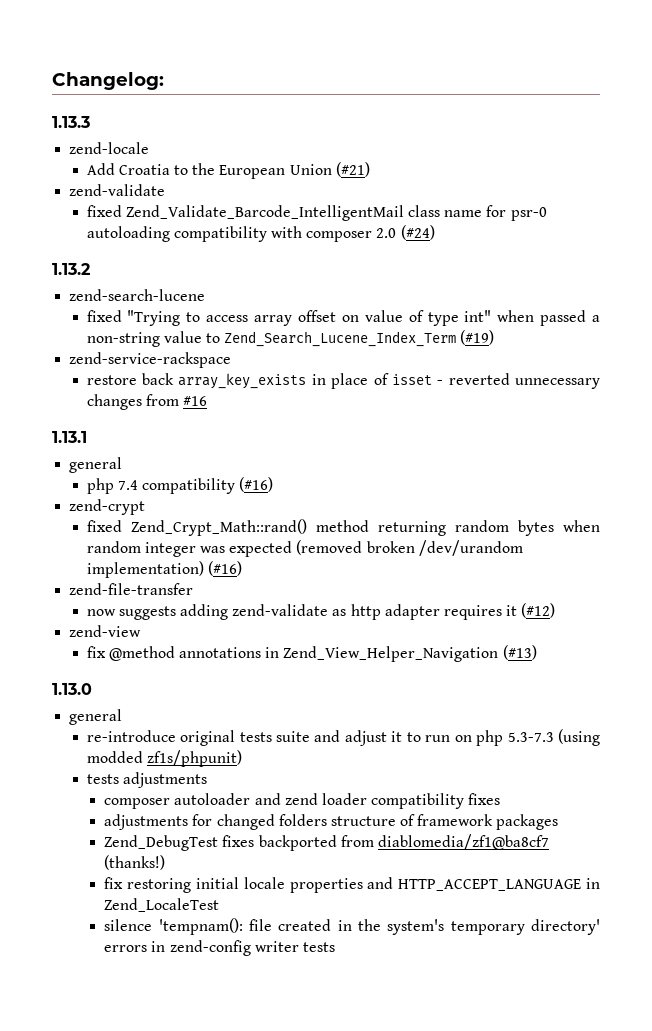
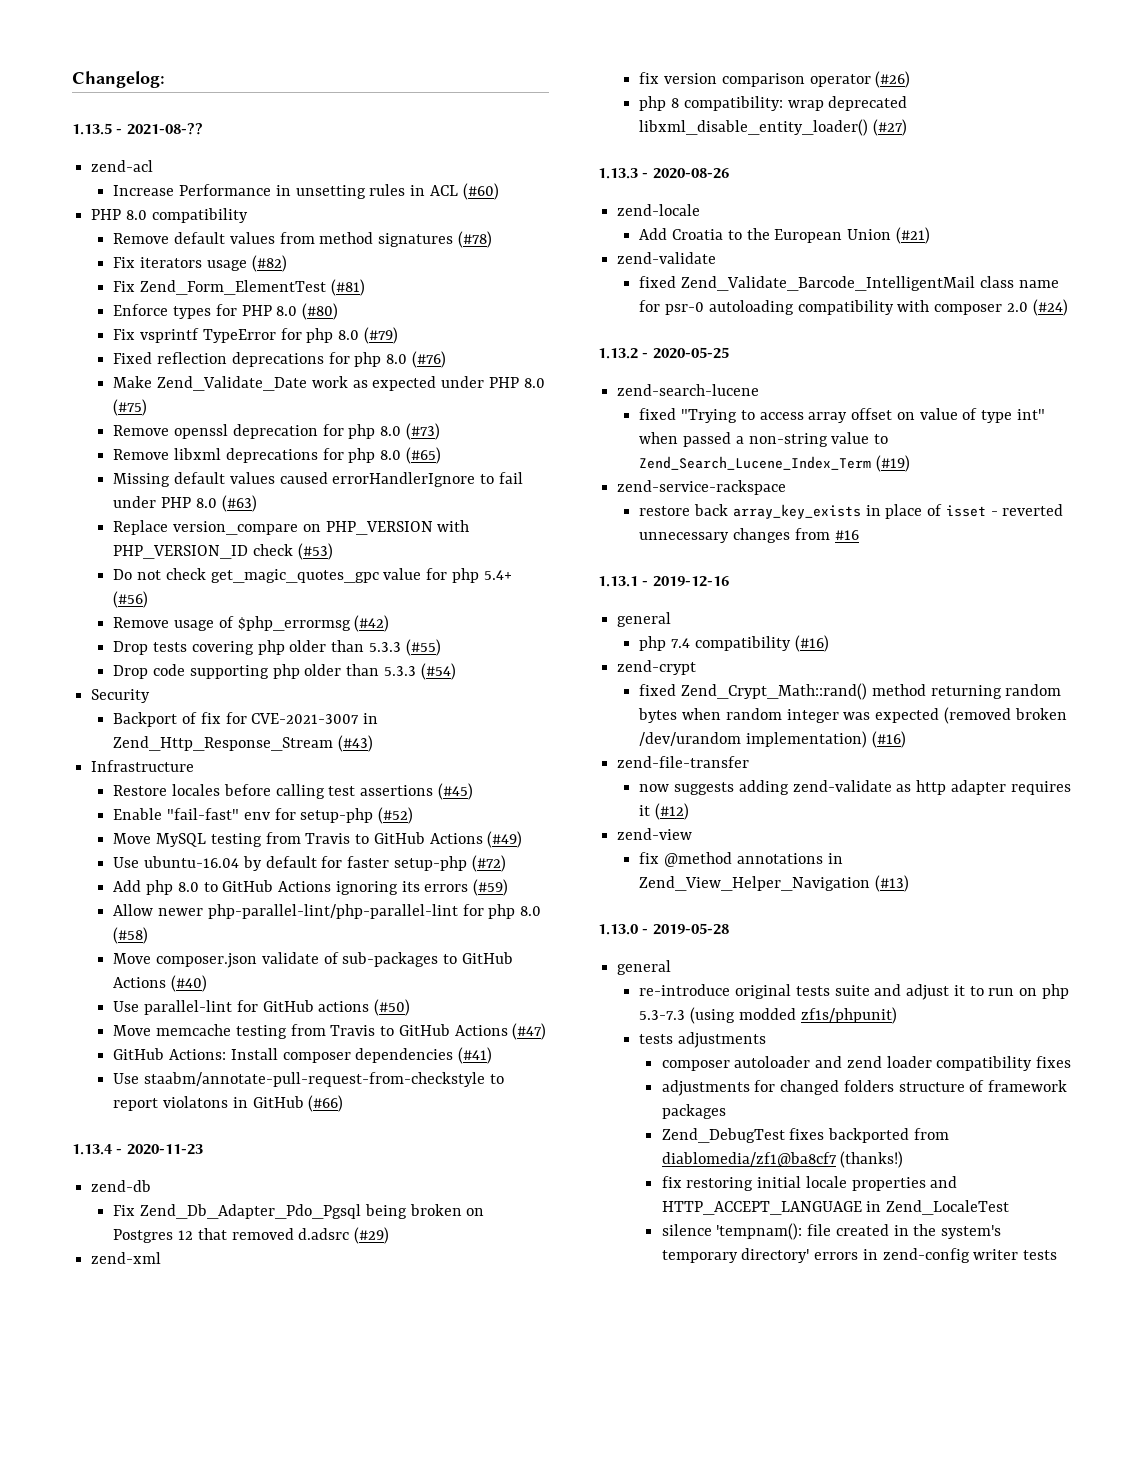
(164, 81) none -> [72,123,203,135] [91,160,154,172] [113,183,499,200] [91,208,248,223] [113,231,492,248] [113,255,287,272] [113,279,365,296] [113,303,339,320] [113,327,398,344] [113,351,446,368] [113,376,545,391] [113,399,148,416] [113,423,440,440] [113,447,441,464] [113,472,523,487] [113,495,257,512] [113,520,470,535] [113,543,333,560] [113,568,512,583] [113,591,149,608] [113,615,390,632] [113,639,441,656] [113,663,456,680] [91,689,151,703] [113,712,379,727] [113,735,374,752] [91,760,195,772] [113,783,473,800] [113,807,414,824] [113,831,523,848] [113,855,506,872] [113,879,508,896] [113,904,542,919] [113,927,149,944] [113,952,513,968] [113,975,208,992] [113,999,411,1016] [113,1023,547,1040] [113,1047,493,1064] [113,1072,504,1087] [113,1095,344,1112] [72,1144,203,1155] [91,1180,152,1192] [113,1204,485,1219] [113,1227,390,1244] [91,1252,162,1264] [639,71,911,88] [639,96,908,111] [639,119,908,136] // 1.13.5 - 2021-08-?? // zend-acl // Increase Performance in unsetting rules in ACL (#60) // PHP 8.0 compatibility // Remove default values from method signatures (#78) // Fix iterators usage (#82) // Fix Zend_Form_ElementTest (#81) // Enforce types for PHP 8.0 (#80) // Fix vsprintf TypeError for php 8.0 (#79) // Fixed reflection deprecations for php 8.0 (#76) // Make Zend_Validate_Date work as expected under PHP 8.0 (#75) // Remove openssl deprecation for php 8.0 (#73) // Remove libxml deprecations for php 8.0 (#65) // Missing default values caused errorHandlerIgnore to fail under PHP 8.0 (#63) // Replace version_compare on PHP_VERSION with PHP_VERSION_ID check (#53) // Do not check get_magic_quotes_gpc value for php 5.4+ (#56) // Remove usage of $php_errormsg (#42) // Drop tests covering php older than 5.3.3 (#55) // Drop code supporting php older than 5.3.3 (#54) // Security // Backport of fix for CVE-2021-3007 in Zend_Http_Response_Stream (#43) // Infrastructure // Restore locales before calling test assertions (#45) // Enable "fail-fast" env for setup-php (#52) // Move MySQL testing from Travis to GitHub Actions (#49) // Use ubuntu-16.04 by default for faster setup-php (#72) // Add php 8.0 to GitHub Actions ignoring its errors (#59) // Allow newer php-parallel-lint/php-parallel-lint for php 8.0 (#58) // Move composer.json validate of sub-packages to GitHub Actions (#40) // Use parallel-lint for GitHub actions (#50) // Move memcache testing from Travis to GitHub Actions (#47) // GitHub Actions: Install composer dependencies (#41) // Use staabm/annotate-pull-request-from-checkstyle to report violatons in GitHub (#66) // 1.13.4 - 2020-11-23 // zend-db // Fix Zend_Db_Adapter_Pdo_Pgsql being broken on Postgres 12 that removed d.adsrc (#29) // zend-xml // fix version comparison operator (#26) // php 8 compatibility: wrap deprecated libxml_disable_entity_loader() (#27)
(90, 122) none -> [642,168,729,179] - 2020-08-26
(90, 269) none -> [642,347,729,359] - 2020-05-25
(87, 437) none -> [642,576,729,587] - 2019-12-16
(92, 689) none -> [642,923,729,935] - 2019-05-28

